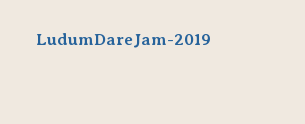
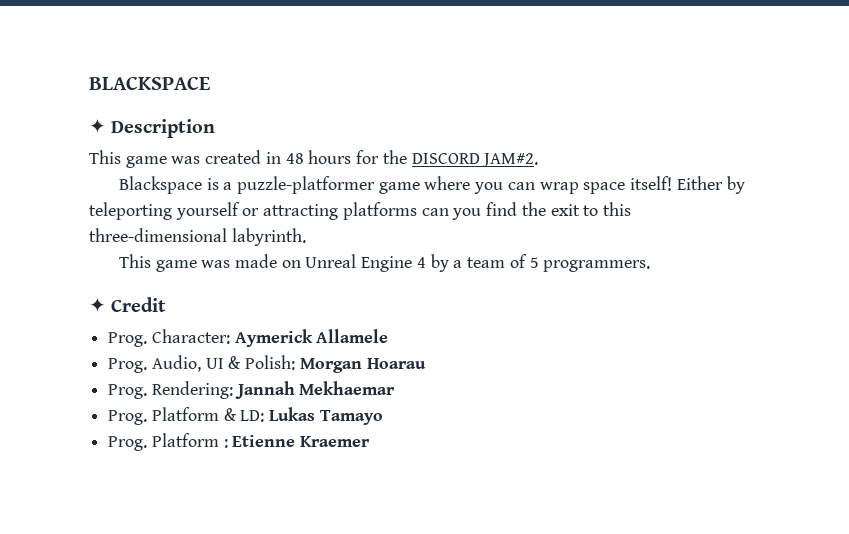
[36,33,211,48] LudumDareJam-2019 -> [89,77,210,90] [89,118,216,138] [89,150,539,168] [118,176,745,194] [89,202,631,220] [89,228,306,246] [118,254,651,272] [89,297,167,313] [108,329,389,347] [108,355,426,373] [108,381,396,399] [108,407,383,425] [108,433,371,451] BLACKSPACE // ✦ Description // This game was created in 48 hours for the DISCORD JAM#2. // Blackspace is a puzzle-platformer game where you can wrap space itself! Either by teleporting yourself or attracting platforms can you find the exit to this three-dimensional labyrinth. // This game was made on Unreal Engine 4 by a team of 5 programmers. // ✦ Credit // Prog. Character: Aymerick Allamele // Prog. Audio, UI & Polish: Morgan Hoarau // Prog. Rendering: Jannah Mekhaemar // Prog. Platform & LD: Lukas Tamayo // Prog. Platform : Etienne Kraemer

